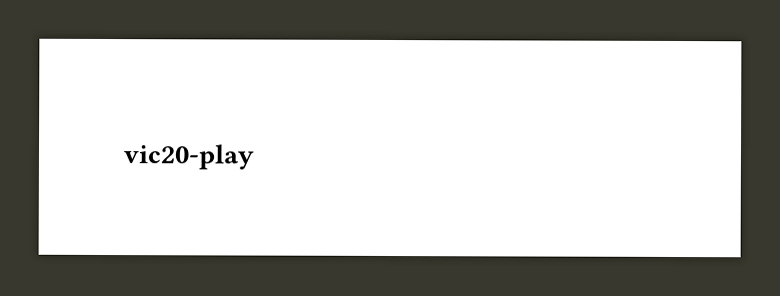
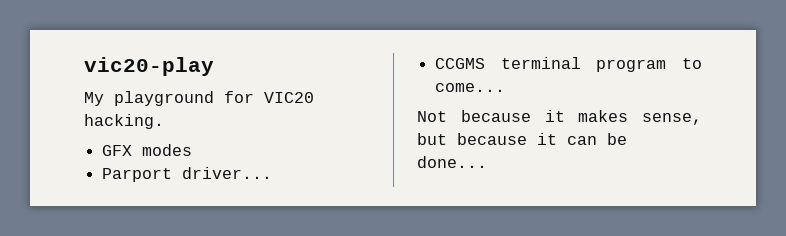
(255, 157) none -> [84,91,314,106] [84,114,164,129] [102,144,193,156] [102,167,273,182] [435,57,702,72] [435,83,506,92] [417,110,702,125] [417,133,627,145] [417,156,487,168] // My playground for VIC20 hacking. // GFX modes // Parport driver... // CCGMS terminal program to come... // Not because it makes sense, but because it can be done...

